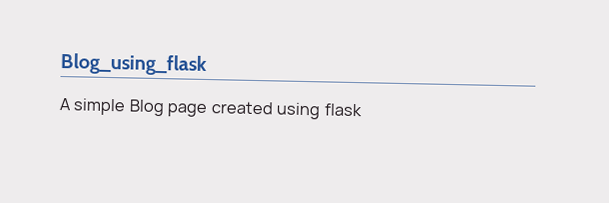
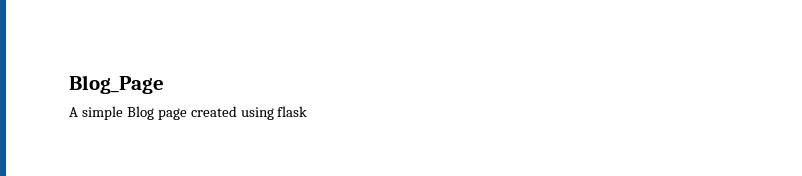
[60,53,207,76] Blog_using_flask -> [69,75,164,94] Blog_Page

